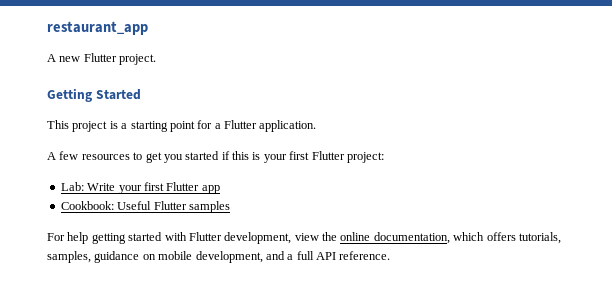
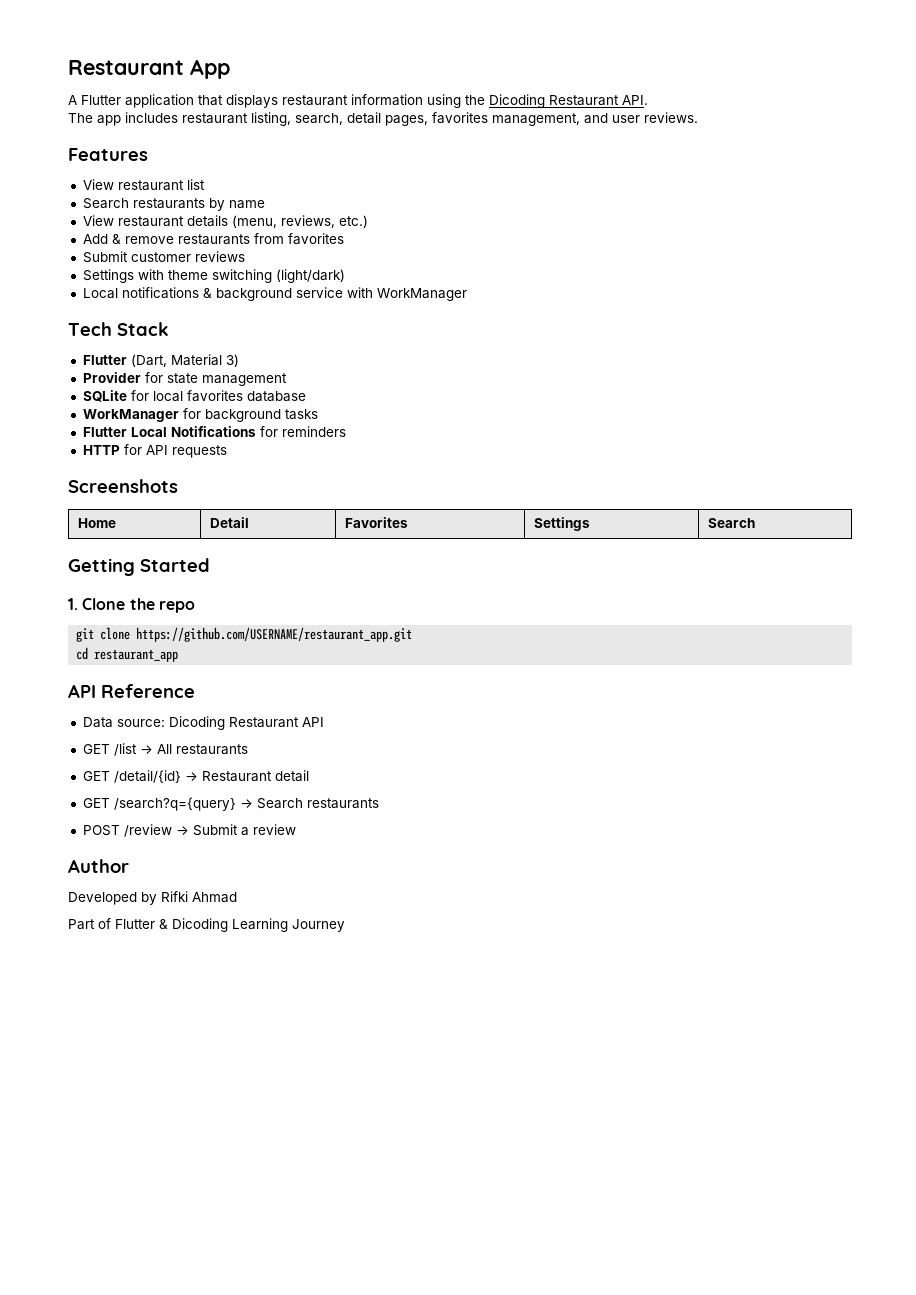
[47,21,148,35] [47,53,157,65] [47,88,141,102] [47,120,317,132] [47,151,384,163] [60,182,220,194] [60,201,230,213] [47,232,561,244] [47,251,391,263] restaurant_app // A new Flutter project. // Getting Started // This project is a starting point for a Flutter application. // A few resources to get you started if this is your first Flutter project: // Lab: Write your first Flutter app // Cookbook: Useful Flutter samples // For help getting started with Flutter development, view the online documentation, which offers tutorials, samples, guidance on mobile development, and a full API reference. -> [68,59,230,79] [68,94,648,108] [68,112,698,126] [68,148,148,161] [82,179,205,191] [82,198,265,211] [82,215,368,228] [82,233,344,245] [82,251,245,263] [82,269,345,283] [82,287,467,301] [68,322,169,336] [82,354,239,367] [82,372,287,386] [82,390,306,402] [82,408,318,422] [82,426,346,437] [82,444,227,458] [68,479,178,493] [77,518,116,528] [209,517,249,528] [344,517,408,528] [533,517,590,531] [707,518,755,528] [68,558,210,576] [68,598,195,613] [76,627,413,642] [76,647,179,662] [68,684,195,698] [82,716,324,730] [82,743,248,756] [82,770,309,783] [82,797,379,811] [82,824,296,837] [68,859,129,873] [68,891,237,905] [68,918,345,932] Restaurant App // A Flutter application that displays restaurant information using the Dicoding Restaurant API. // The app includes restaurant listing, search, detail pages, favorites management, and user reviews. // Features // View restaurant list // Search restaurants by name // View restaurant details (menu, reviews, etc.) // Add & remove restaurants from favorites // Submit customer reviews // Settings with theme switching (light/dark) // Local notifications & background service with WorkManager // Tech Stack // Flutter (Dart, Material 3) // Provider for state management // SQLite for local favorites database // WorkManager for background tasks // Flutter Local Notifications for reminders // HTTP for API requests // Screenshots // Home | Detail | Favorites | Settings | Search // Getting Started // 1. Clone the repo // git clone https://github.com/USERNAME/restaurant_app.git // cd restaurant_app // API Reference // Data source: Dicoding Restaurant API // GET /list → All restaurants // GET /detail/{id} → Restaurant detail // GET /search?q={query} → Search restaurants // POST /review → Submit a review // Author // Developed by Rifki Ahmad // Part of Flutter & Dicoding Learning Journey

